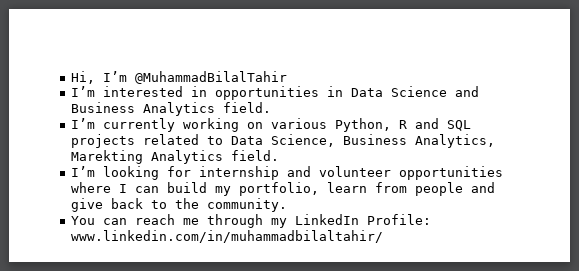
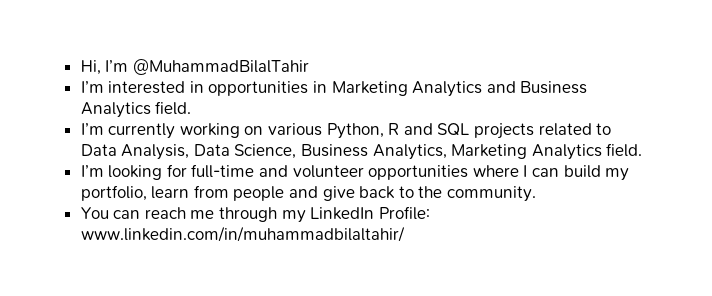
[350,86,447,97] Data Science -> [331,81,483,97] Marketing Analytics
(263, 140) none -> [121,144,230,160] Analysis, Data
[70,150,143,164] Marekting -> [451,144,528,159] Marketing
[198,166,279,180] internship -> [191,164,255,178] full-time

